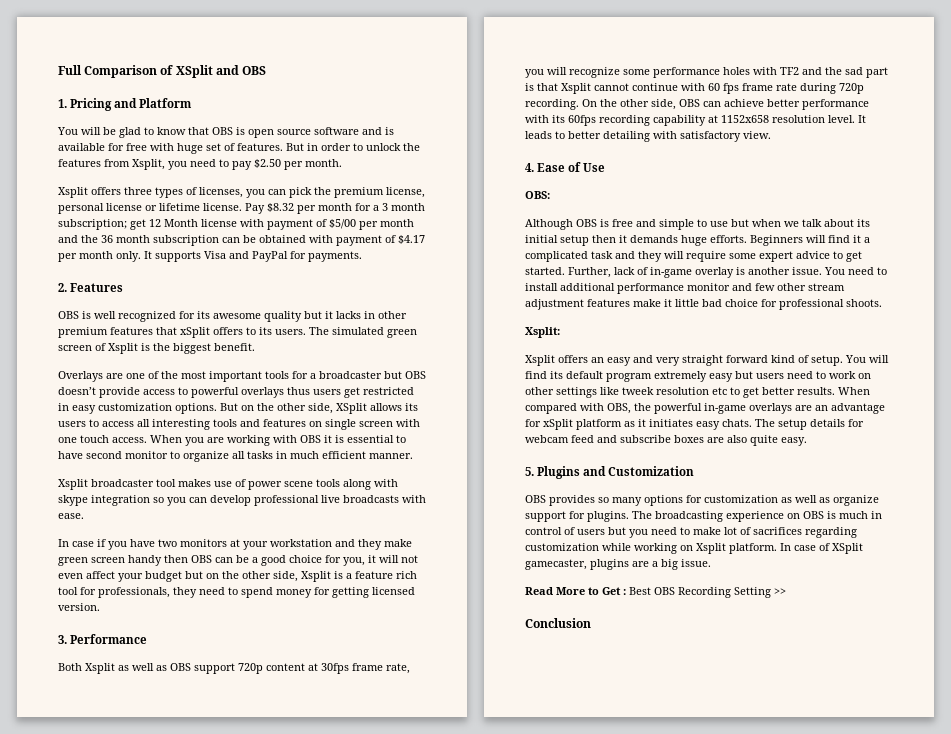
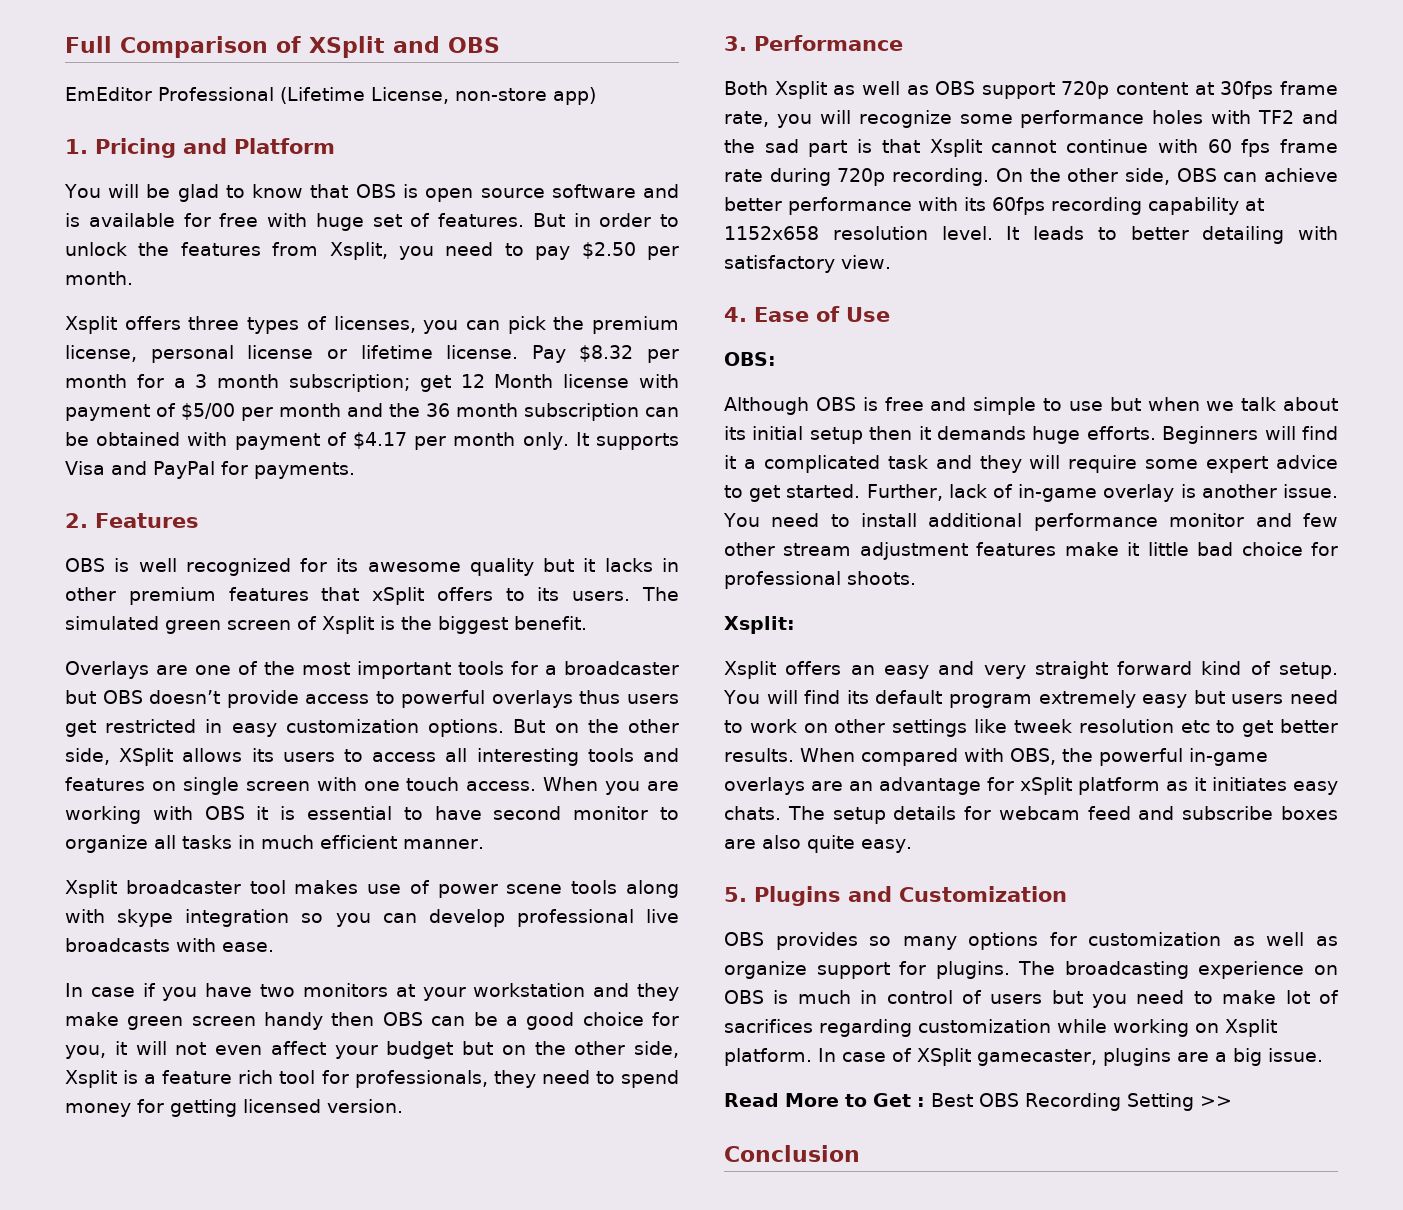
(267, 70) none -> [65,87,596,105] // EmEditor Professional (Lifetime License, non-store app)

